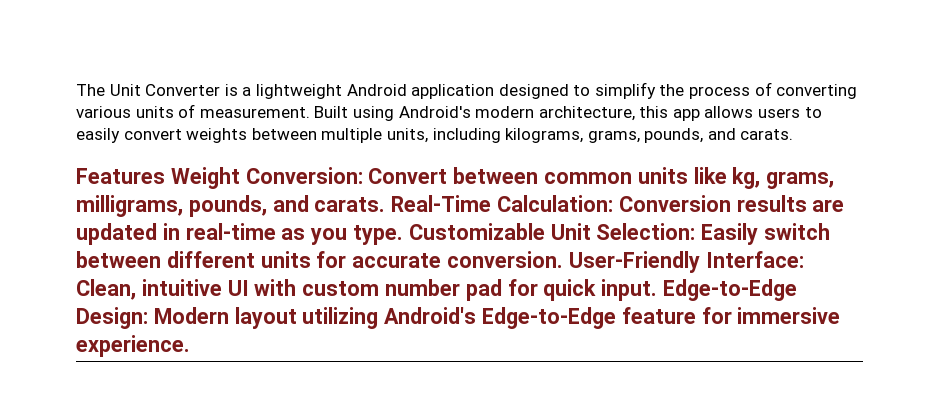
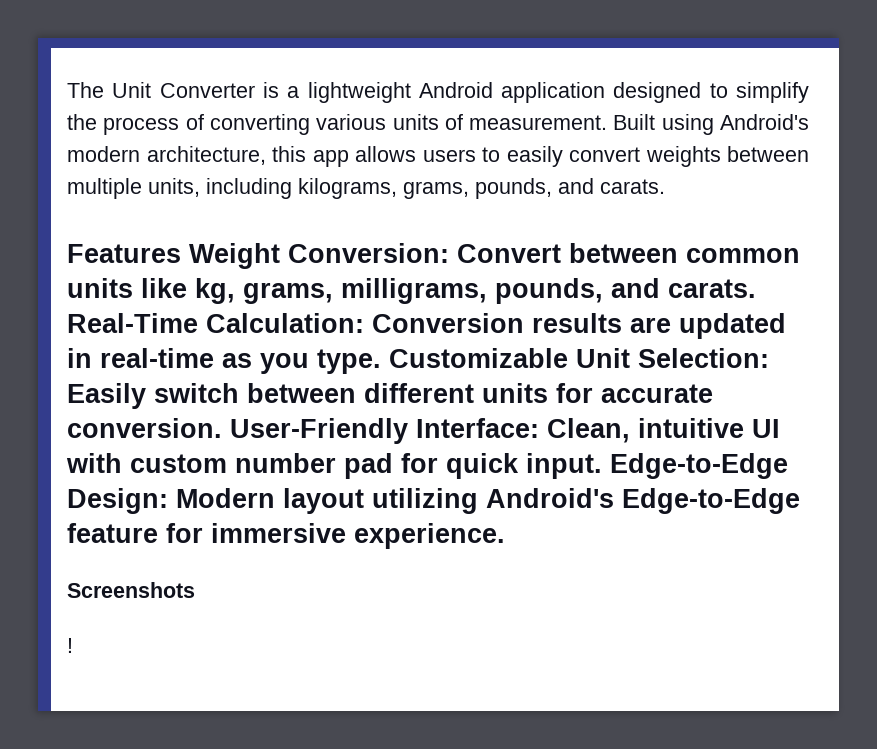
(190, 346) none -> [67,582,195,598] [67,638,73,653] // Screenshots // !

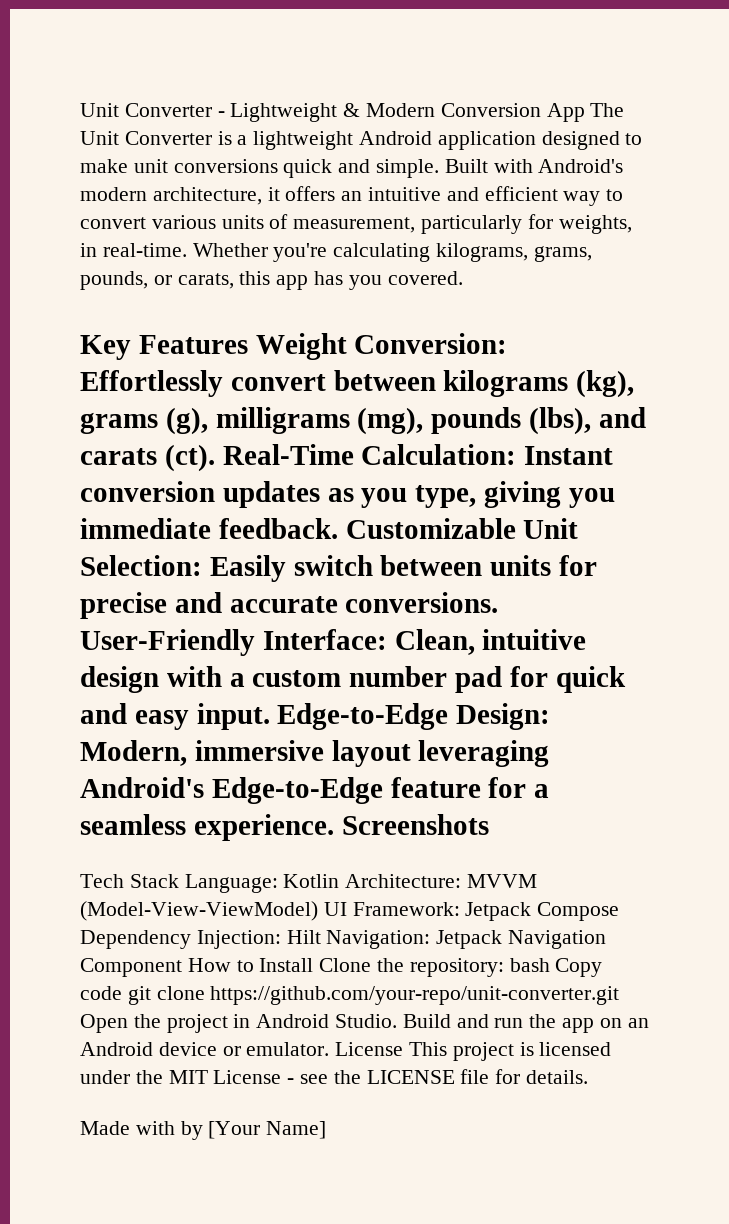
(67, 90) none -> [80,103,585,122] Unit Converter - Lightweight & Modern Conversion App
[735,82,809,103] [67,114,809,135] [67,146,809,167] [67,178,665,199] [67,243,800,269] [67,278,756,304] [67,313,786,339] [67,348,381,374] simplify the process of converting various units of measurement. Built using Android's modern architecture, this app allows users to easily convert weights between multiple units, including kilograms, grams, pounds, and carats. // Features Weight Conversion: Convert between common units like kg, grams, milligrams, pounds, and carats. Real-Time Calculation: Conversion results are updated in real-time as you type. -> [80,159,624,178] [80,186,624,206] [80,214,632,234] [80,243,592,262] [80,271,463,290] [80,333,508,360] [80,370,635,398] [80,407,646,435] [80,444,614,472] [80,481,615,508] [80,518,338,539] make unit conversions quick and simple. Built with Android's modern architecture, it offers an intuitive and efficient way to convert various units of measurement, particularly for weights, in real-time. Whether you're calculating kilograms, grams, pounds, or carats, this app has you covered. // Key Features Weight Conversion: Effortlessly convert between kilograms (kg), grams (g), milligrams (mg), pounds (lbs), and carats (ct). Real-Time Calculation: Instant conversion updates as you type, giving you immediate feedback.
[364,383,474,403] different -> (483, 565) none
[601,384,713,403] [67,418,222,438] accurate conversion. -> [80,592,499,619] precise and accurate conversions.
[752,419,780,438] [66,453,122,473] UI with -> [80,666,245,693] design with a
(519, 466) none -> [80,703,189,730] and easy
[176,488,478,514] Modern layout utilizing -> [80,740,550,767] Modern, immersive layout leveraging
[211,523,346,543] immersive -> [534,784,550,798] [80,814,186,835] a seamless
(505, 536) // -> (334, 827) none
[67,638,73,653] ! -> [80,874,538,893] [80,901,620,921] [80,930,607,949] [80,958,603,977] [80,986,620,1005] [80,1014,649,1033] [80,1042,612,1061] [80,1069,589,1084] [80,1121,327,1140] Tech Stack Language: Kotlin Architecture: MVVM (Model-View-ViewModel) UI Framework: Jetpack Compose Dependency Injection: Hilt Navigation: Jetpack Navigation Component How to Install Clone the repository: bash Copy code git clone https://github.com/your-repo/unit-converter.git Open the project in Android Studio. Build and run the app on an Android device or emulator. License This project is licensed under the MIT License - see the LICENSE file for details. // Made with by [Your Name]

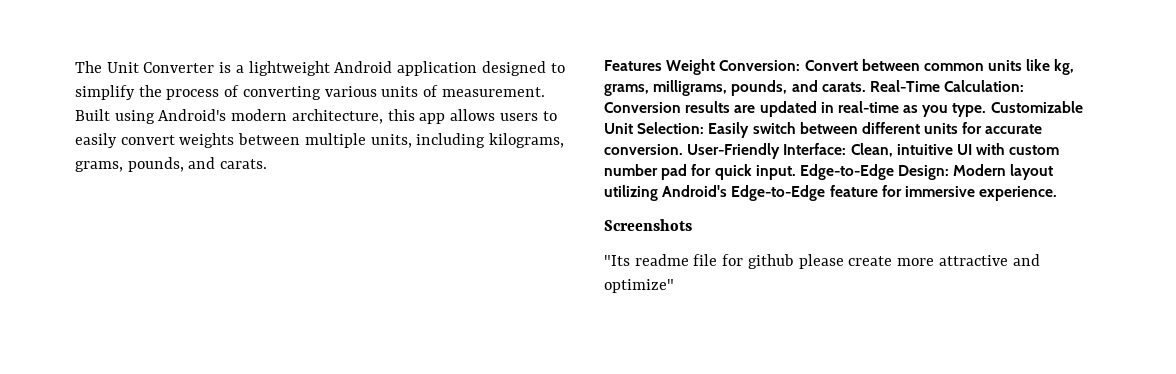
[80,103,585,122] Unit Converter - Lightweight & Modern Conversion App -> (75, 67) none
[80,159,624,178] [80,186,624,206] [80,214,632,234] [80,243,592,262] [80,271,463,290] [80,333,508,360] [80,370,635,398] [80,407,646,435] [80,444,614,472] [80,481,615,508] [80,518,338,539] make unit conversions quick and simple. Built with Android's modern architecture, it offers an intuitive and efficient way to convert various units of measurement, particularly for weights, in real-time. Whether you're calculating kilograms, grams, pounds, or carats, this app has you covered. // Key Features Weight Conversion: Effortlessly convert between kilograms (kg), grams (g), milligrams (mg), pounds (lbs), and carats (ct). Real-Time Calculation: Instant conversion updates as you type, giving you immediate feedback. -> [75,85,545,100] [75,109,557,124] [75,133,565,148] [75,157,268,172] [604,59,1075,75] [604,80,1025,96] [604,101,987,117] simplify the process of converting various units of measurement. Built using Android's modern architecture, this app allows users to easily convert weights between multiple units, including kilograms, grams, pounds, and carats. // Features Weight Conversion: Convert between common units like kg, grams, milligrams, pounds, and carats. Real-Time Calculation: Conversion results are updated in real-time as you type.
(483, 565) none -> [861,122,920,134] different
[80,592,499,619] precise and accurate conversions. -> [985,124,1043,134] [604,144,683,155] accurate conversion.
[80,666,245,693] design with a -> [956,143,1006,155] UI with
[80,703,189,730] and easy -> (752, 172) none
[80,740,550,767] Modern, immersive layout leveraging -> [953,164,1054,180] [604,185,658,201] Modern layout utilizing
[534,784,550,798] [80,814,186,835] a seamless -> [904,186,975,197] immersive
(334, 827) none -> (1058, 193) //
[80,874,538,893] [80,901,620,921] [80,930,607,949] [80,958,603,977] [80,986,620,1005] [80,1014,649,1033] [80,1042,612,1061] [80,1069,589,1084] [80,1121,327,1140] Tech Stack Language: Kotlin Architecture: MVVM (Model-View-ViewModel) UI Framework: Jetpack Compose Dependency Injection: Hilt Navigation: Jetpack Navigation Component How to Install Clone the repository: bash Copy code git clone https://github.com/your-repo/unit-converter.git Open the project in Android Studio. Build and run the app on an Android device or emulator. License This project is licensed under the MIT License - see the LICENSE file for details. // Made with by [Your Name] -> [604,254,1040,269] [604,279,674,293] "Its readme file for github please create more attractive and optimize"

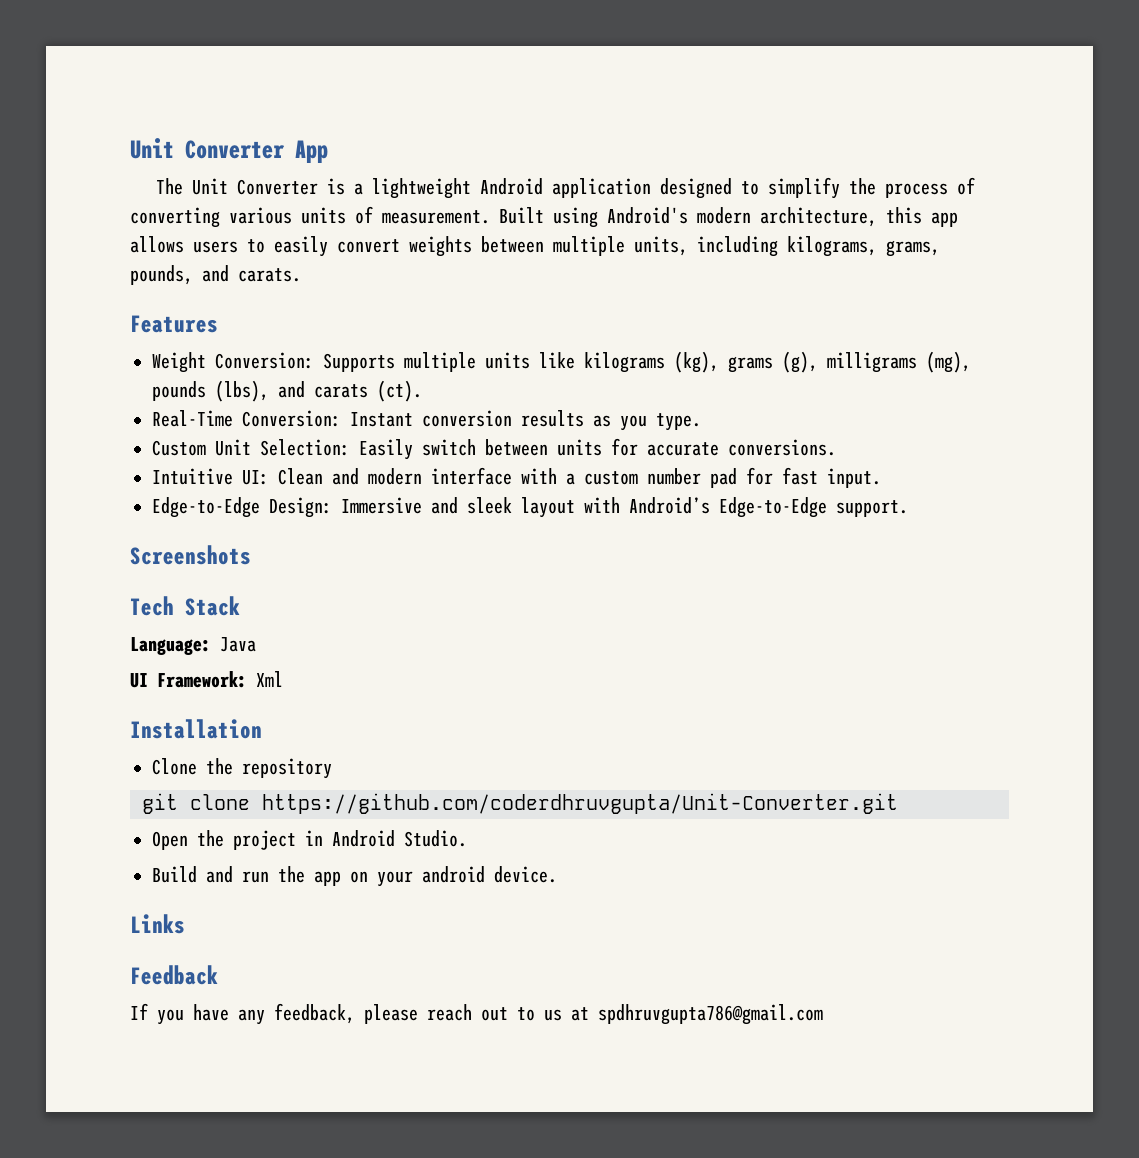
(75, 67) none -> [130,138,328,163] Unit Converter App //
(662, 65) none -> (218, 324) //
[804,59,1075,75] [604,80,1025,96] [604,101,899,117] Convert between common units like kg, grams, milligrams, pounds, and carats. Real-Time Calculation: Conversion results are updated in real-time -> [323,351,971,373] [152,380,422,402] [152,410,584,427] Supports multiple units like kilograms (kg), grams (g), milligrams (mg), pounds (lbs), and carats (ct). // Real-Time Conversion: Instant conversion results
[990,101,1083,113] Customizable -> [152,440,206,456] // Custom
[861,122,920,134] different -> (548, 447) none
[604,143,1006,159] conversion. User-Friendly Interface: Clean, intuitive UI with -> [728,439,836,456] [152,467,575,485] conversions. // Intuitive UI: Clean and modern interface with a
[714,164,752,180] quick -> [782,467,818,485] fast
(796, 172) none -> (881, 478) //
[953,164,1054,180] [604,185,1058,201] [604,219,692,231] [604,254,1040,269] [604,279,674,293] Modern layout utilizing Android's Edge-to-Edge feature for immersive experience. // Screenshots // "Its readme file for github please create more attractive and optimize" -> [341,497,908,518] [130,545,251,565] [130,596,240,616] [130,637,256,655] [130,671,283,688] [130,719,262,739] [152,758,332,779] [142,793,898,814] [152,830,467,850] [152,866,557,887] [130,914,185,934] [130,965,218,985] [130,1003,823,1025] Immersive and sleek layout with Android’s Edge-to-Edge support. // Screenshots // Tech Stack // Language: Java // UI Framework: Xml // Installation // Clone the repository // git clone https://github.com/coderdhruvgupta/Unit-Converter.git // Open the project in Android Studio. // Build and run the app on your android device. // Links // Feedback // If you have any feedback, please reach out to us at spdhruvgupta786@gmail.com

